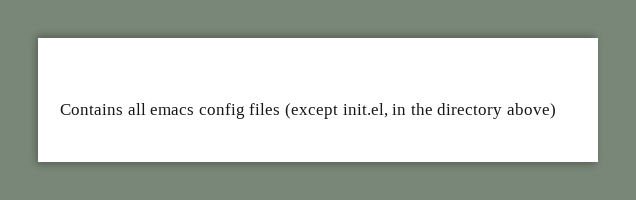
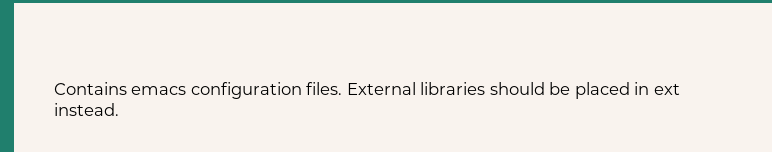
[127,103,556,119] all emacs config files (except init.el, in the directory above) -> [131,82,680,99] [54,103,119,116] emacs configuration files. External libraries should be placed in ext instead.

